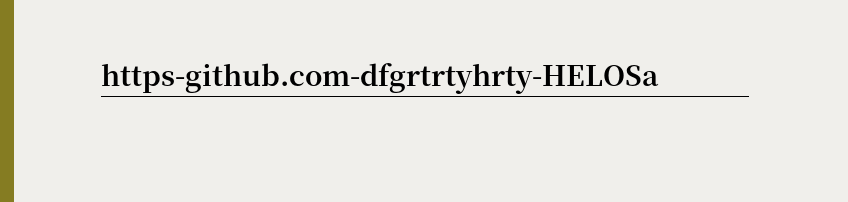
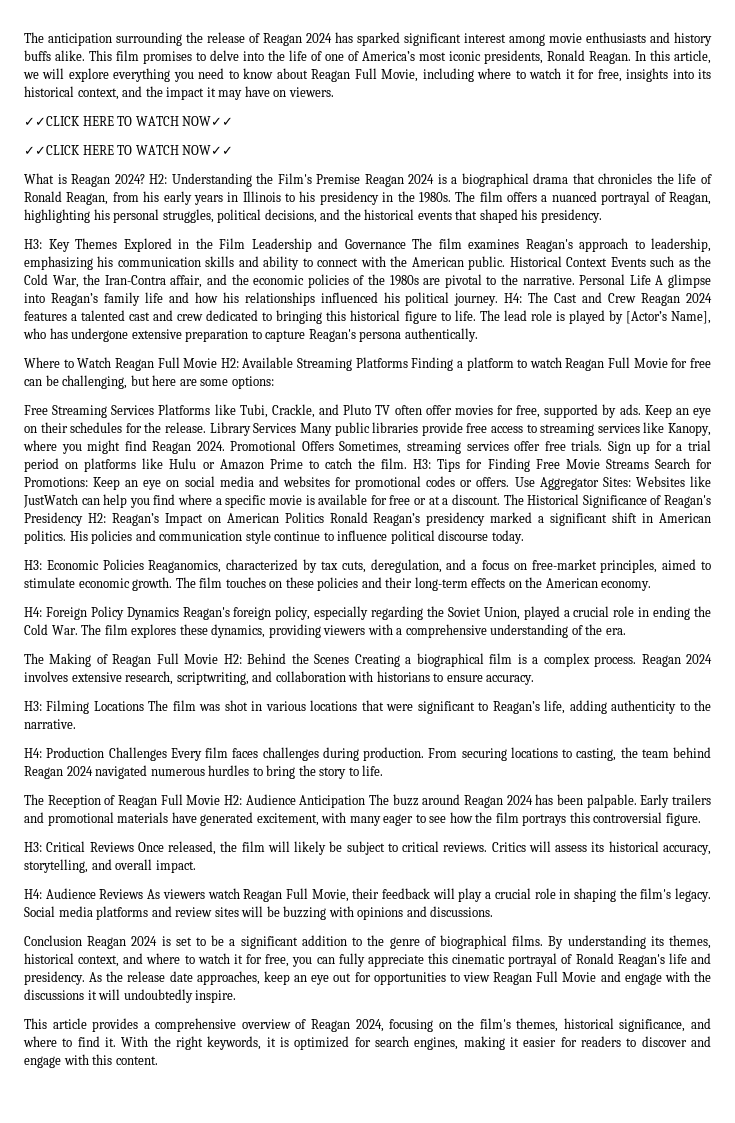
[101,63,659,94] https-github.com-dfgrtrtyhrty-HELOSa -> [24,32,712,46] [24,50,711,64] [23,68,712,82] [24,86,334,100] [24,116,234,126] [24,145,234,155] [24,173,712,187] [24,191,712,205] [24,209,602,223] [24,238,711,252] [24,256,712,270] [24,274,712,288] [24,292,713,306] [24,310,711,324] [23,328,478,342] [24,357,712,371] [24,375,274,389] [24,404,711,418] [24,422,711,436] [23,440,711,454] [24,458,713,472] [24,476,711,490] [23,494,711,508] [24,512,711,526] [24,530,524,544] [24,559,711,573] [24,577,652,591] [24,606,712,620] [24,624,626,638] [24,653,713,667] [24,671,535,685] [24,700,712,714] [24,719,76,729] [24,747,711,761] [24,765,384,779] [24,794,711,808] [24,812,701,826] [24,841,711,855] [24,859,196,873] [24,888,712,902] [24,906,494,920] [24,935,712,949] [24,953,711,967] [24,971,711,985] [24,989,237,1003] [24,1018,711,1032] [23,1036,712,1050] [24,1054,158,1068] The anticipation surrounding the release of Reagan 2024 has sparked significant interest among movie enthusiasts and history buffs alike. This film promises to delve into the life of one of America’s most iconic presidents, Ronald Reagan. In this article, we will explore everything you need to know about Reagan Full Movie, including where to watch it for free, insights into its historical context, and the impact it may have on viewers. // ✓✓CLICK HERE TO WATCH NOW✓✓ // ✓✓CLICK HERE TO WATCH NOW✓✓ // What is Reagan 2024? H2: Understanding the Film's Premise Reagan 2024 is a biographical drama that chronicles the life of Ronald Reagan, from his early years in Illinois to his presidency in the 1980s. The film offers a nuanced portrayal of Reagan, highlighting his personal struggles, political decisions, and the historical events that shaped his presidency. // H3: Key Themes Explored in the Film Leadership and Governance The film examines Reagan's approach to leadership, emphasizing his communication skills and ability to connect with the American public. Historical Context Events such as the Cold War, the Iran-Contra affair, and the economic policies of the 1980s are pivotal to the narrative. Personal Life A glimpse into Reagan’s family life and how his relationships influenced his political journey. H4: The Cast and Crew Reagan 2024 features a talented cast and crew dedicated to bringing this historical figure to life. The lead role is played by [Actor’s Name], who has undergone extensive preparation to capture Reagan's persona authentically. // Where to Watch Reagan Full Movie H2: Available Streaming Platforms Finding a platform to watch Reagan Full Movie for free can be challenging, but here are some options: // Free Streaming Services Platforms like Tubi, Crackle, and Pluto TV often offer movies for free, supported by ads. Keep an eye on their schedules for the release. Library Services Many public libraries provide free access to streaming services like Kanopy, where you might find Reagan 2024. Promotional Offers Sometimes, streaming services offer free trials. Sign up for a trial period on platforms like Hulu or Amazon Prime to catch the film. H3: Tips for Finding Free Movie Streams Search for Promotions: Keep an eye on social media and websites for promotional codes or offers. Use Aggregator Sites: Websites like JustWatch can help you find where a specific movie is available for free or at a discount. The Historical Significance of Reagan's Presidency H2: Reagan’s Impact on American Politics Ronald Reagan’s presidency marked a significant shift in American politics. His policies and communication style continue to influence political discourse today. // H3: Economic Policies Reaganomics, characterized by tax cuts, deregulation, and a focus on free-market principles, aimed to stimulate economic growth. The film touches on these policies and their long-term effects on the American economy. // H4: Foreign Policy Dynamics Reagan's foreign policy, especially regarding the Soviet Union, played a crucial role in ending the Cold War. The film explores these dynamics, providing viewers with a comprehensive understanding of the era. // The Making of Reagan Full Movie H2: Behind the Scenes Creating a biographical film is a complex process. Reagan 2024 involves extensive research, scriptwriting, and collaboration with historians to ensure accuracy. // H3: Filming Locations The film was shot in various locations that were significant to Reagan’s life, adding authenticity to the narrative. // H4: Production Challenges Every film faces challenges during production. From securing locations to casting, the team behind Reagan 2024 navigated numerous hurdles to bring the story to life. // The Reception of Reagan Full Movie H2: Audience Anticipation The buzz around Reagan 2024 has been palpable. Early trailers and promotional materials have generated excitement, with many eager to see how the film portrays this controversial figure. // H3: Critical Reviews Once released, the film will likely be subject to critical reviews. Critics will assess its historical accuracy, storytelling, and overall impact. // H4: Audience Reviews As viewers watch Reagan Full Movie, their feedback will play a crucial role in shaping the film's legacy. Social media platforms and review sites will be buzzing with opinions and discussions. // Conclusion Reagan 2024 is set to be a significant addition to the genre of biographical films. By understanding its themes, historical context, and where to watch it for free, you can fully appreciate this cinematic portrayal of Ronald Reagan's life and presidency. As the release date approaches, keep an eye out for opportunities to view Reagan Full Movie and engage with the discussions it will undoubtedly inspire. // This article provides a comprehensive overview of Reagan 2024, focusing on the film's themes, historical significance, and where to find it. With the right keywords, it is optimized for search engines, making it easier for readers to discover and engage with this content.

